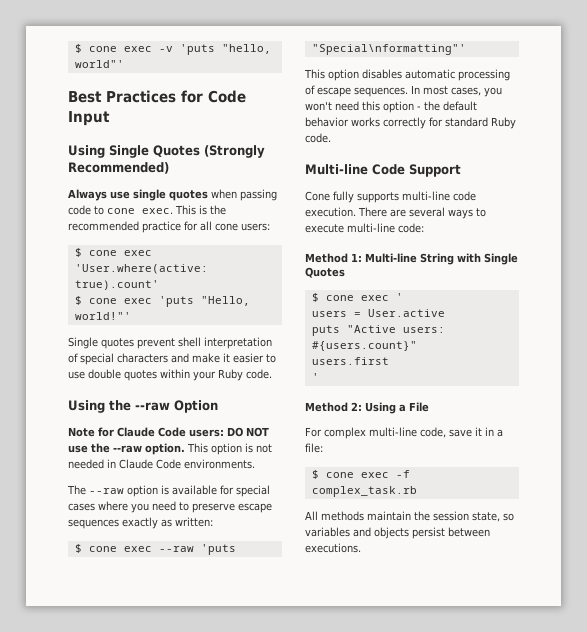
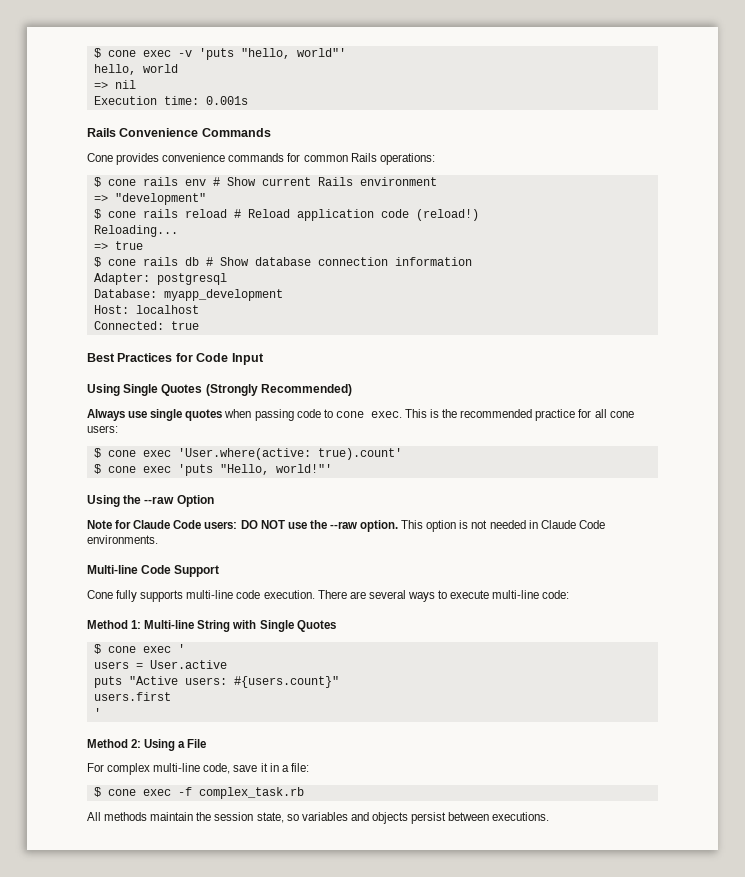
(124, 64) none -> [93,64,178,75] [93,80,136,89] [93,96,248,105] [87,128,271,137] [87,153,435,165] [93,177,437,187] [93,193,206,205] [93,209,479,221] [93,225,178,237] [93,241,143,250] [93,257,472,267] [93,273,227,285] [93,289,283,301] [93,305,199,314] [93,321,199,330] // hello, world // => nil // Execution time: 0.001s // Rails Convenience Commands // Cone provides convenience commands for common Rails operations: // $ cone rails env # Show current Rails environment // => "development" // $ cone rails reload # Reload application code (reload!) // Reloading... // => true // $ cone rails db # Show database connection information // Adapter: postgresql // Database: myapp_development // Host: localhost // Connected: true
[68,337,272,349] [68,353,276,365] [68,369,272,381] // Single quotes prevent shell interpretation of special characters and make it easier to use double quotes within your Ruby code. -> (332, 468) none
[67,485,270,497] [68,501,272,513] [68,517,213,529] [74,544,236,555] [311,44,466,55] [304,69,510,81] [305,85,502,97] [305,101,477,113] [305,117,516,129] [305,133,331,143] // The --raw option is available for special cases where you need to preserve escape sequences exactly as written: // $ cone exec --raw 'puts "Special\nformatting"' // This option disables automatic processing of escape sequences. In most cases, you won't need this option - the default behavior works correctly for standard Ruby code. -> (158, 539) none

